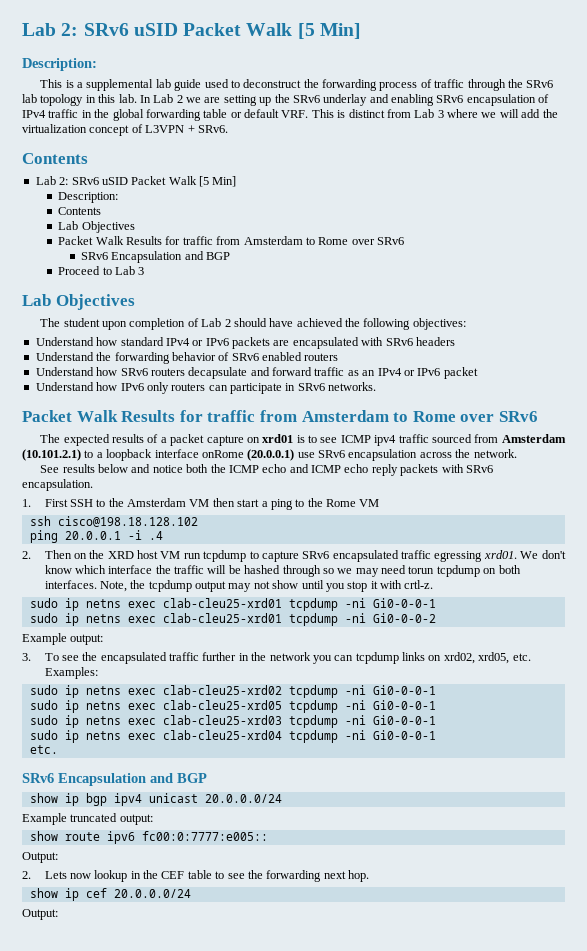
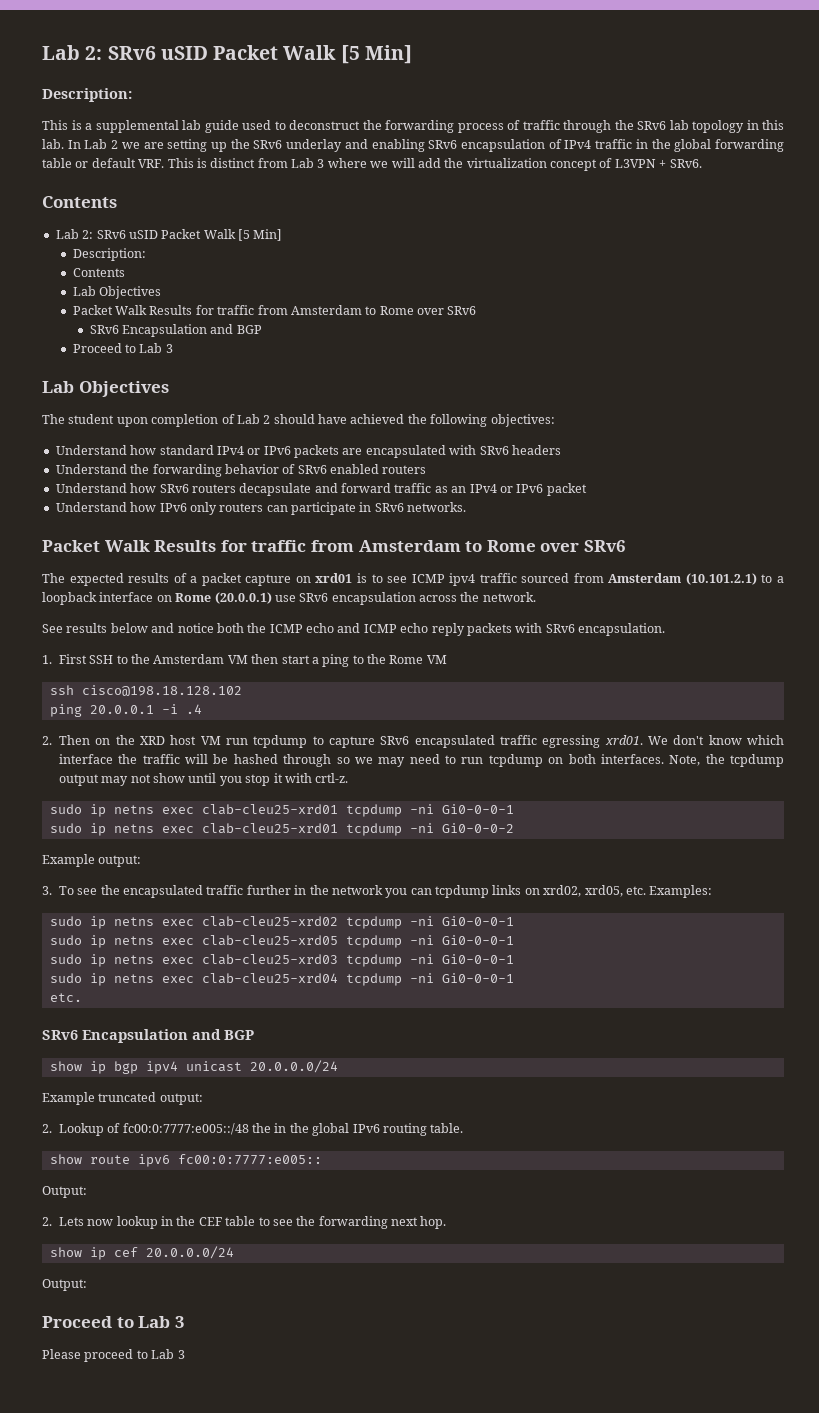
[201,450,244,458] onRome -> [156,593,212,602] on Rome
[408,566,435,574] torun -> [445,755,484,764] to run
(153, 819) none -> [42,1123,464,1136] // 2. Lookup of fc00:0:7777:e005::/48 the in the global IPv6 routing table.
(58, 914) none -> [42,1316,185,1328] [42,1349,185,1362] // Proceed to Lab 3 // Please proceed to Lab 3

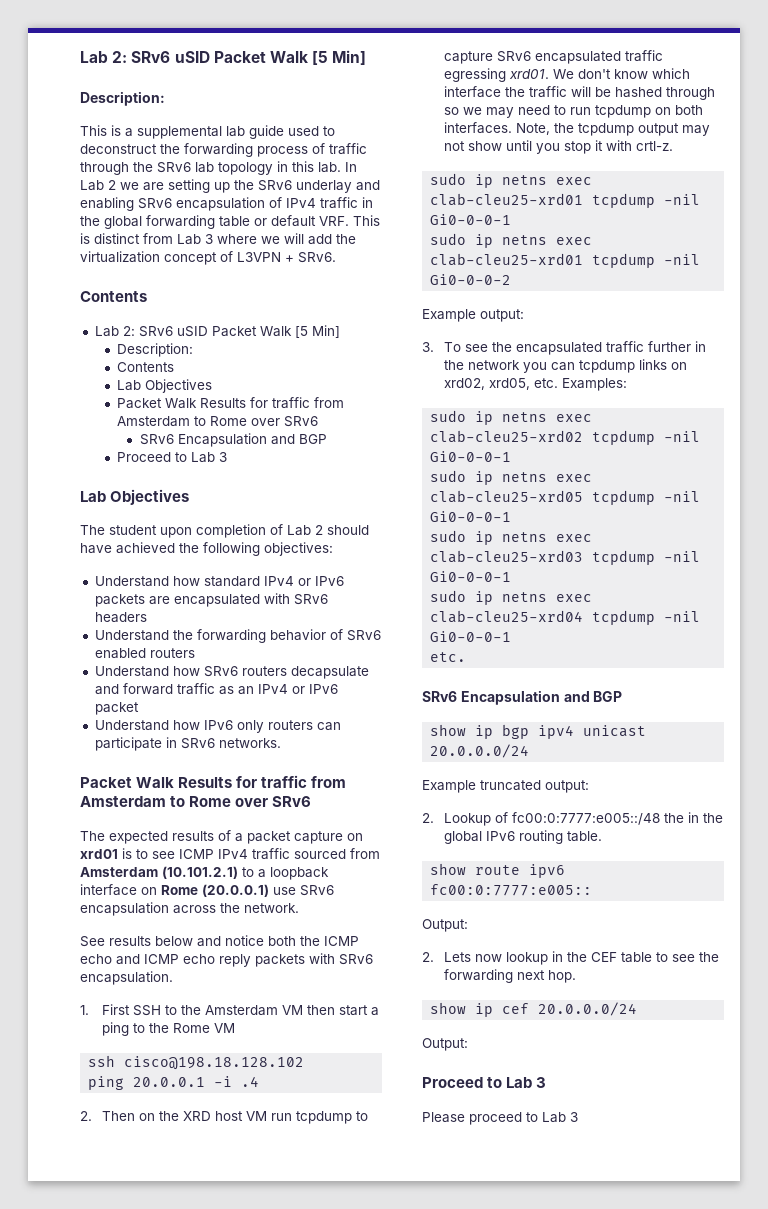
[449,573,476,586] ipv4 -> [218,849,248,859] IPv4
[409,804,434,814] -ni -> [664,194,701,205] -nil
[409,823,434,833] -ni -> [664,254,701,265] -nil
[409,916,434,926] -ni -> [664,431,701,442] -nil
[409,935,434,945] -ni -> [664,491,701,502] -nil
[409,954,434,964] -ni -> [664,551,701,562] -nil
[409,973,434,983] -ni -> [664,611,701,622] -nil

